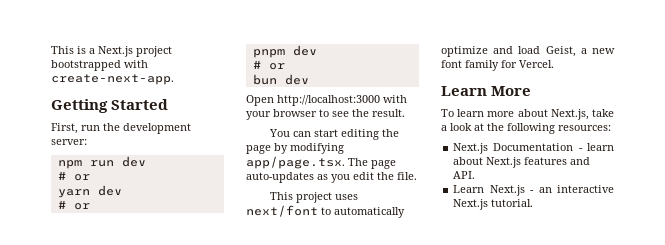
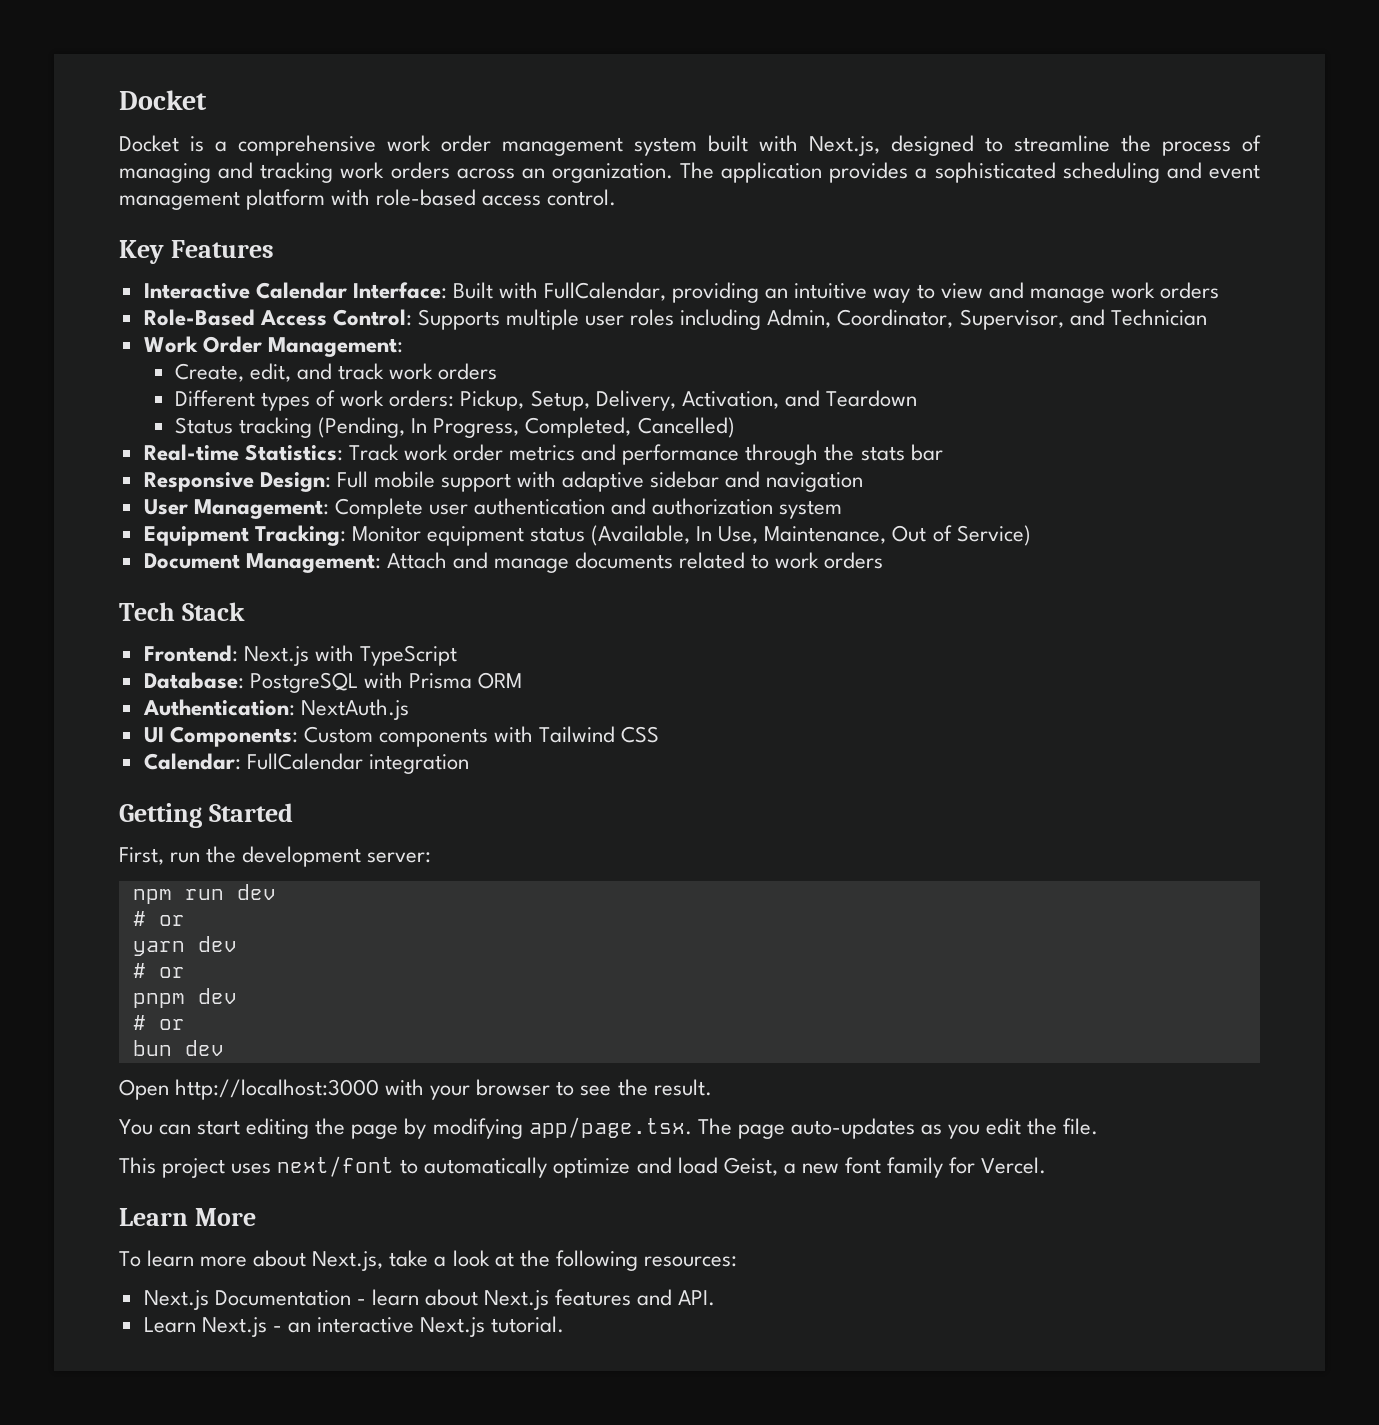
[51,46,172,57] [51,60,148,71] [51,74,174,85] This is a Next.js project bootstrapped with create-next-app. -> [119,90,207,110] [119,135,1261,156] [119,162,1260,183] [119,189,617,210] [119,240,274,264] [143,282,1219,303] [143,309,1207,330] [143,336,403,357] [175,363,498,382] [175,390,917,411] [175,417,735,438] [143,444,943,465] [143,471,864,492] [143,498,843,519] [143,525,1031,546] [143,552,884,573] [119,602,245,621] [143,645,457,666] [143,672,523,693] [142,699,409,720] [143,726,660,747] [143,753,469,774] Docket // Docket is a comprehensive work order management system built with Next.js, designed to streamline the process of managing and tracking work orders across an organization. The application provides a sophisticated scheduling and event management platform with role-based access control. // Key Features // Interactive Calendar Interface: Built with FullCalendar, providing an intuitive way to view and manage work orders // Role-Based Access Control: Supports multiple user roles including Admin, Coordinator, Supervisor, and Technician // Work Order Management: // Create, edit, and track work orders // Different types of work orders: Pickup, Setup, Delivery, Activation, and Teardown // Status tracking (Pending, In Progress, Completed, Cancelled) // Real-time Statistics: Track work order metrics and performance through the stats bar // Responsive Design: Full mobile support with adaptive sidebar and navigation // User Management: Complete user authentication and authorization system // Equipment Tracking: Monitor equipment status (Available, In Use, Maintenance, Out of Service) // Document Management: Attach and manage documents related to work orders // Tech Stack // Frontend: Next.js with TypeScript // Database: PostgreSQL with Prisma ORM // Authentication: NextAuth.js // UI Components: Custom components with Tailwind CSS // Calendar: FullCalendar integration

